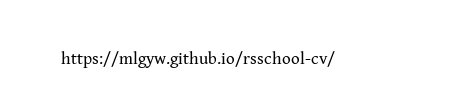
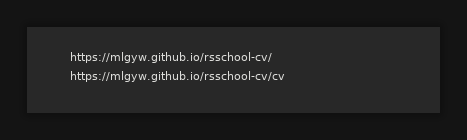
(335, 59) none -> [70,71,285,82] https://mlgyw.github.io/rsschool-cv/cv

